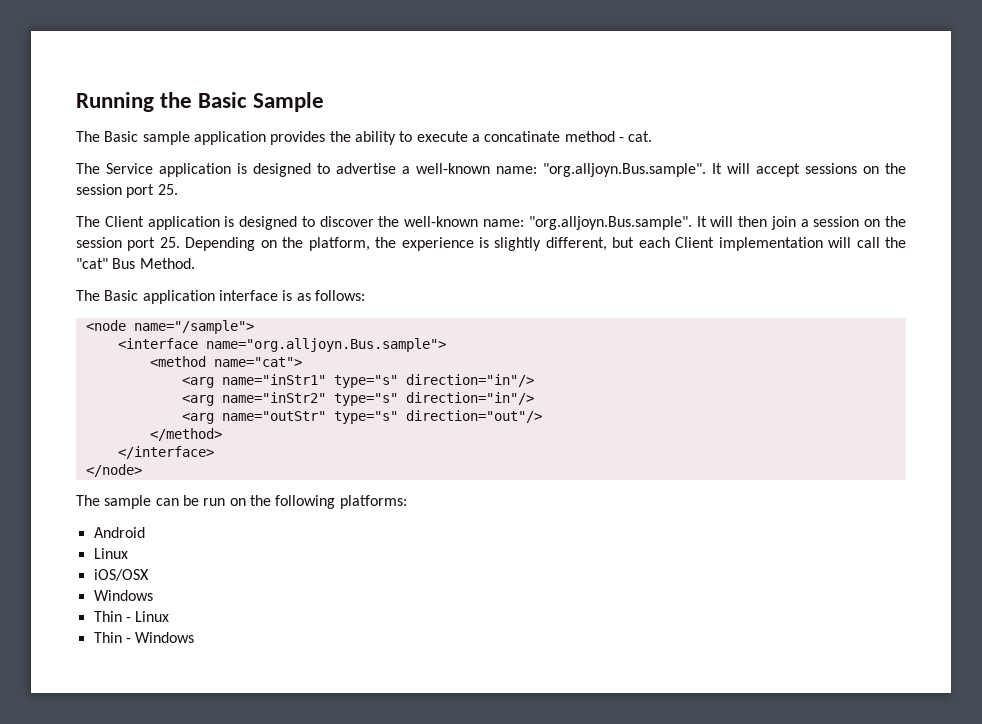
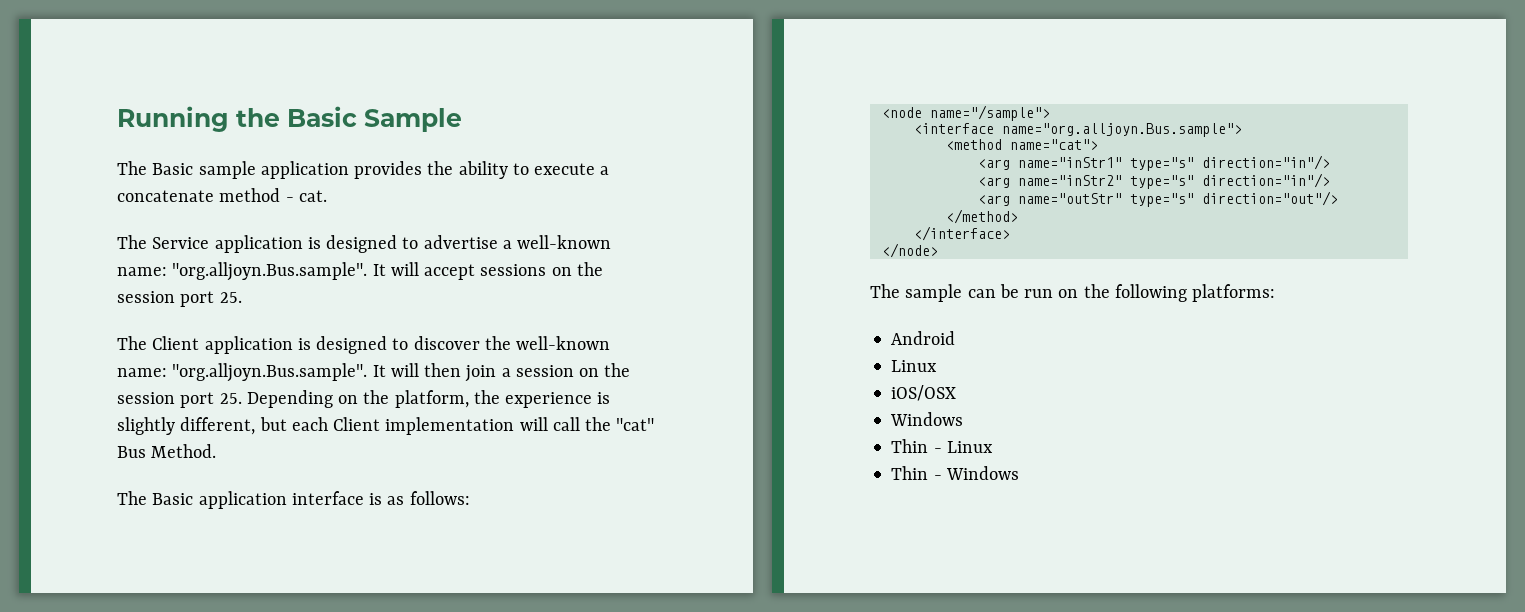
[484,131,561,142] concatinate -> [117,190,214,202] concatenate

